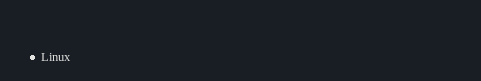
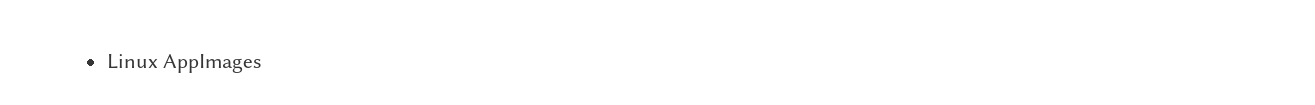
(71, 57) none -> [163,54,263,73] AppImages

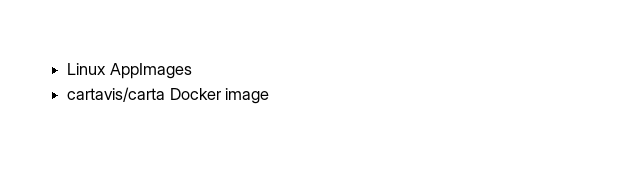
(263, 63) none -> [67,87,270,104] // cartavis/carta Docker image

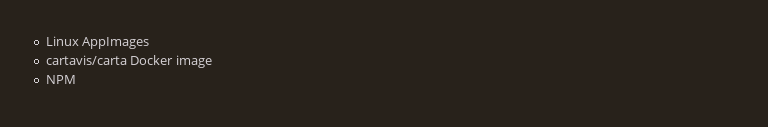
(270, 96) none -> [45,75,76,84] // NPM

